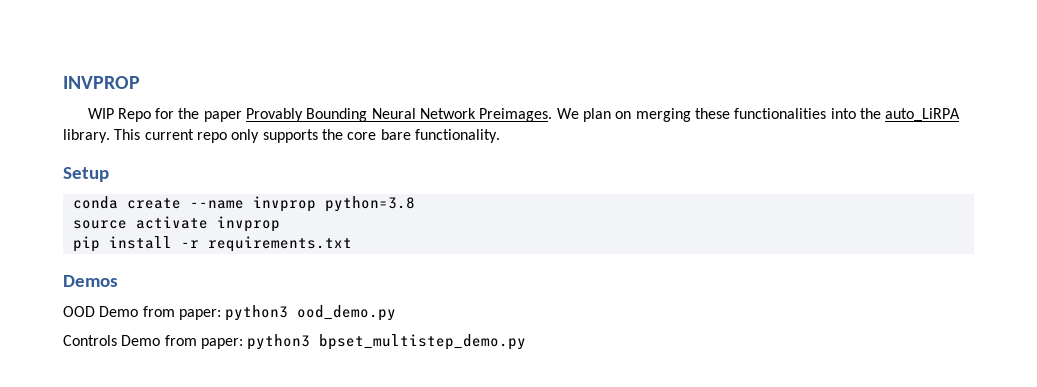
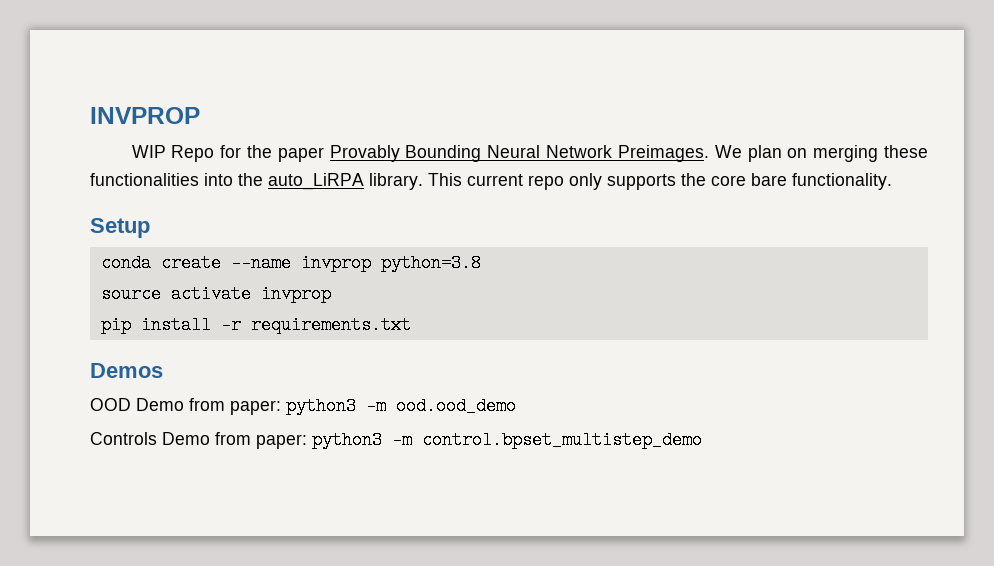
[297,305,397,321] ood_demo.py -> [366,397,516,415] -m ood.ood_demo
[319,334,527,350] bpset_multistep_demo.py -> [392,431,702,449] -m control.bpset_multistep_demo

